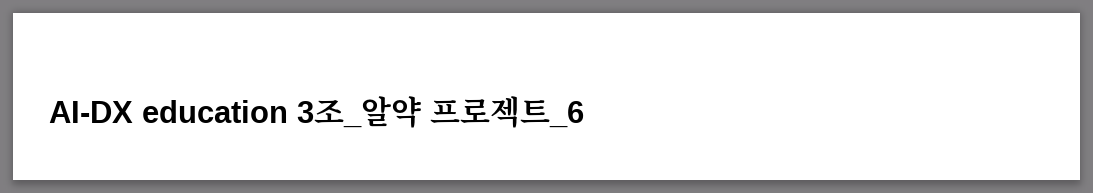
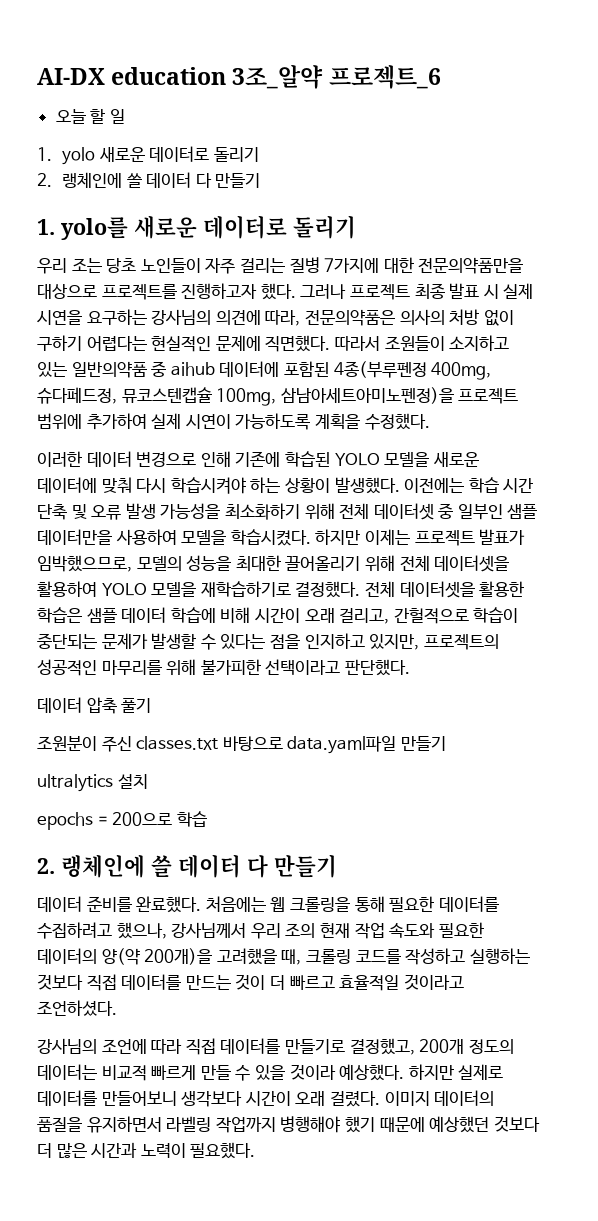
(584, 112) none -> [55,108,125,124] [37,146,259,165] [37,172,261,188] [37,215,356,240] [37,257,524,274] [37,283,534,300] [37,309,514,326] [37,335,510,352] [37,361,492,380] [37,387,519,406] [37,413,430,430] [37,451,479,467] [37,477,534,494] [37,503,538,520] [37,529,526,546] [37,555,510,572] [37,581,525,598] [37,607,519,624] [37,633,499,650] [37,659,410,676] [37,697,152,714] [37,736,446,754] [37,774,148,792] [37,811,207,830] [37,854,337,878] [37,896,499,913] [37,922,484,939] [37,948,530,965] [37,974,464,991] [37,1000,117,1016] [37,1038,514,1055] [37,1064,504,1081] [37,1090,495,1107] [37,1116,540,1133] [37,1142,256,1159] // 오늘 할 일 // 1. yolo 새로운 데이터로 돌리기 // 2. 랭체인에 쓸 데이터 다 만들기 // 1. yolo를 새로운 데이터로 돌리기 // 우리 조는 당초 노인들이 자주 걸리는 질병 7가지에 대한 전문의약품만을 대상으로 프로젝트를 진행하고자 했다. 그러나 프로젝트 최종 발표 시 실제 시연을 요구하는 강사님의 의견에 따라, 전문의약품은 의사의 처방 없이 구하기 어렵다는 현실적인 문제에 직면했다. 따라서 조원들이 소지하고 있는 일반의약품 중 aihub 데이터에 포함된 4종(부루펜정 400mg, 슈다페드정, 뮤코스텐캡슐 100mg, 삼남아세트아미노펜정)을 프로젝트 범위에 추가하여 실제 시연이 가능하도록 계획을 수정했다. // 이러한 데이터 변경으로 인해 기존에 학습된 YOLO 모델을 새로운 데이터에 맞춰 다시 학습시켜야 하는 상황이 발생했다. 이전에는 학습 시간 단축 및 오류 발생 가능성을 최소화하기 위해 전체 데이터셋 중 일부인 샘플 데이터만을 사용하여 모델을 학습시켰다. 하지만 이제는 프로젝트 발표가 임박했으므로, 모델의 성능을 최대한 끌어올리기 위해 전체 데이터셋을 활용하여 YOLO 모델을 재학습하기로 결정했다. 전체 데이터셋을 활용한 학습은 샘플 데이터 학습에 비해 시간이 오래 걸리고, 간헐적으로 학습이 중단되는 문제가 발생할 수 있다는 점을 인지하고 있지만, 프로젝트의 성공적인 마무리를 위해 불가피한 선택이라고 판단했다. // 데이터 압축 풀기 // 조원분이 주신 classes.txt 바탕으로 data.yaml파일 만들기 // ultralytics 설치 // epochs = 200으로 학습 // 2. 랭체인에 쓸 데이터 다 만들기 // 데이터 준비를 완료했다. 처음에는 웹 크롤링을 통해 필요한 데이터를 수집하려고 했으나, 강사님께서 우리 조의 현재 작업 속도와 필요한 데이터의 양(약 200개)을 고려했을 때, 크롤링 코드를 작성하고 실행하는 것보다 직접 데이터를 만드는 것이 더 빠르고 효율적일 것이라고 조언하셨다. // 강사님의 조언에 따라 직접 데이터를 만들기로 결정했고, 200개 정도의 데이터는 비교적 빠르게 만들 수 있을 것이라 예상했다. 하지만 실제로 데이터를 만들어보니 생각보다 시간이 오래 걸렸다. 이미지 데이터의 품질을 유지하면서 라벨링 작업까지 병행해야 했기 때문에 예상했던 것보다 더 많은 시간과 노력이 필요했다.

